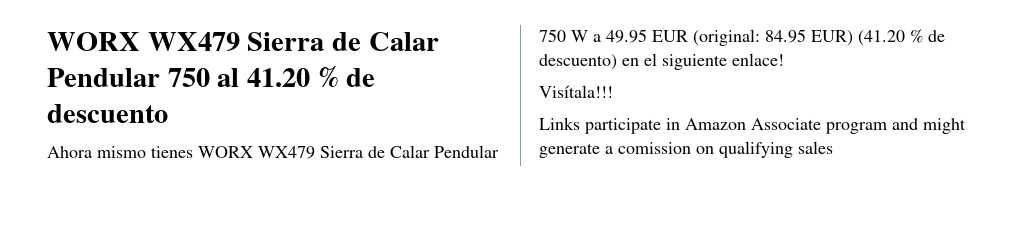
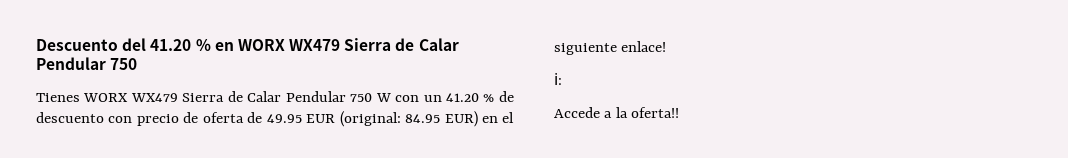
[47,32,439,51] [47,66,376,88] [47,104,168,123] [47,146,193,158] WORX WX479 Sierra de Calar Pendular 750 al 41.20 % de descuento // Ahora mismo tienes -> [36,38,459,51] [36,57,138,70] [36,93,80,102] Descuento del 41.20 % en WORX WX479 Sierra de Calar Pendular 750 // Tienes
[593,34,601,42] a -> [395,91,514,102] [36,112,263,126] con un 41.20 % de descuento con precio de oferta de
[858,29,945,46] [539,54,617,70] (41.20 % de descuento) -> (478, 119) none
[539,85,613,98] [539,117,966,134] [539,141,833,158] Visítala!!! // Links participate in Amazon Associate program and might generate a comission on qualifying sales -> [554,73,562,85] [554,107,680,118] ℹ: // Accede a la oferta!!

